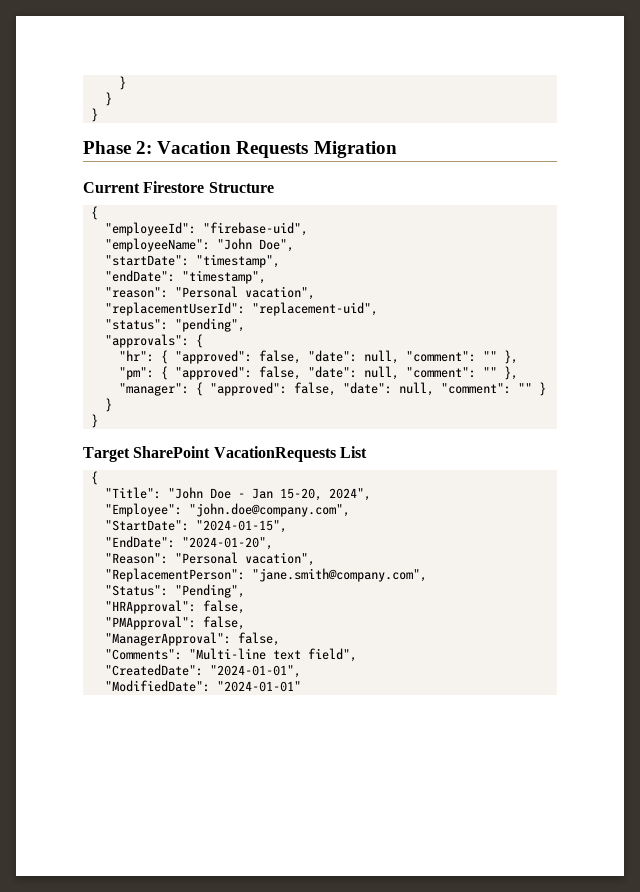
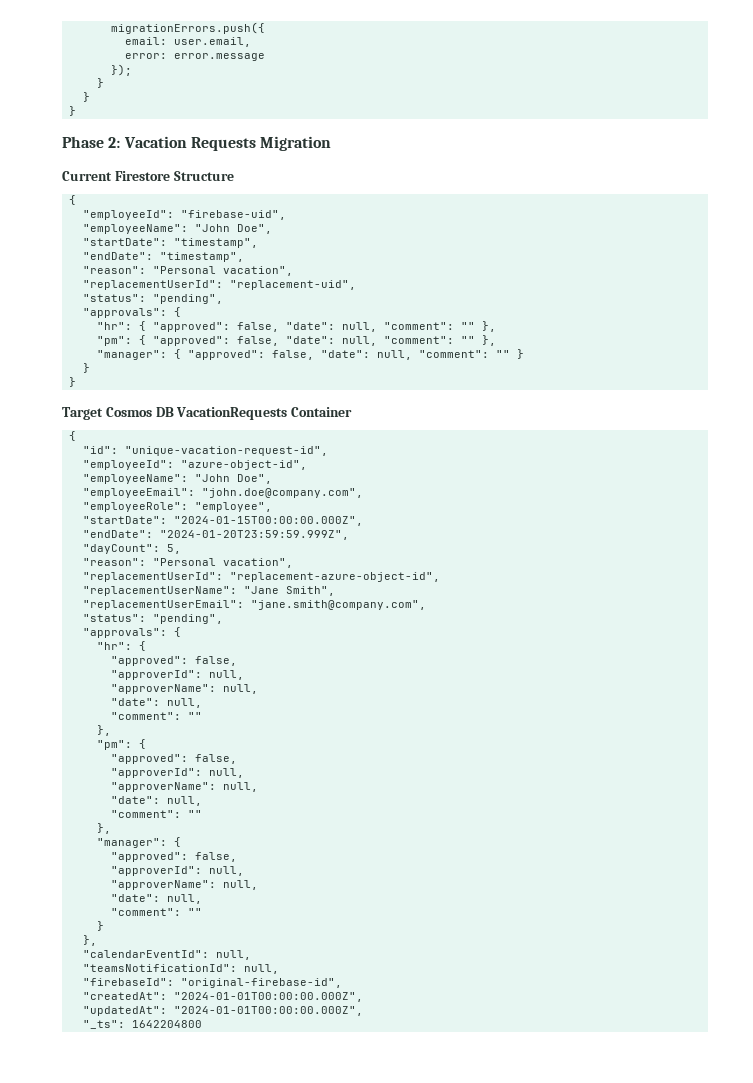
(119, 83) none -> [111,22,266,34] [125,37,252,47] [125,53,266,61] [111,64,133,76] migrationErrors.push({ // email: user.email, // error: error.message // }); //
[133,446,367,462] [91,471,99,485] [105,487,372,501] [105,503,351,517] [105,520,288,533] [105,536,274,550] [105,552,316,566] [105,568,428,582] [105,584,246,598] [105,600,246,614] [105,616,246,630] [105,632,281,646] [105,648,358,662] [105,664,302,678] [105,680,302,692] SharePoint VacationRequests List // { // "Title": "John Doe - Jan 15-20, 2024", // "Employee": "john.doe@company.com", // "StartDate": "2024-01-15", // "EndDate": "2024-01-20", // "Reason": "Personal vacation", // "ReplacementPerson": "jane.smith@company.com", // "Status": "Pending", // "HRApproval": false, // "PMApproval": false, // "ManagerApproval": false, // "Comments": "Multi-line text field", // "CreatedDate": "2024-01-01", // "ModifiedDate": "2024-01-01" -> [105,407,353,420] [69,431,77,441] [83,446,329,456] [83,460,308,470] [83,474,273,484] [83,488,364,498] [83,502,273,512] [83,516,364,526] [83,530,350,540] [83,544,182,554] [83,558,294,568] [83,572,441,582] [83,586,336,596] [83,600,427,610] [83,614,224,624] [83,627,182,638] [97,641,147,651] [111,656,238,666] [111,670,245,680] [111,684,259,694] [111,698,203,708] [111,712,203,720] [97,725,112,736] [97,739,147,750] [111,754,238,764] [111,768,245,778] [111,782,259,792] [111,796,203,806] [111,810,203,818] [97,823,112,834] [97,837,182,848] [111,852,238,862] [111,866,245,876] [111,880,259,890] [111,894,203,904] [111,908,203,916] [97,921,105,931] [83,935,98,946] [83,950,252,960] [83,964,280,974] [83,978,343,988] [83,992,364,1002] [83,1006,364,1016] [83,1020,203,1029] Cosmos DB VacationRequests Container // { // "id": "unique-vacation-request-id", // "employeeId": "azure-object-id", // "employeeName": "John Doe", // "employeeEmail": "john.doe@company.com", // "employeeRole": "employee", // "startDate": "2024-01-15T00:00:00.000Z", // "endDate": "2024-01-20T23:59:59.999Z", // "dayCount": 5, // "reason": "Personal vacation", // "replacementUserId": "replacement-azure-object-id", // "replacementUserName": "Jane Smith", // "replacementUserEmail": "jane.smith@company.com", // "status": "pending", // "approvals": { // "hr": { // "approved": false, // "approverId": null, // "approverName": null, // "date": null, // "comment": "" // }, // "pm": { // "approved": false, // "approverId": null, // "approverName": null, // "date": null, // "comment": "" // }, // "manager": { // "approved": false, // "approverId": null, // "approverName": null, // "date": null, // "comment": "" // } // }, // "calendarEventId": null, // "teamsNotificationId": null, // "firebaseId": "original-firebase-id", // "createdAt": "2024-01-01T00:00:00.000Z", // "updatedAt": "2024-01-01T00:00:00.000Z", // "_ts": 1642204800

